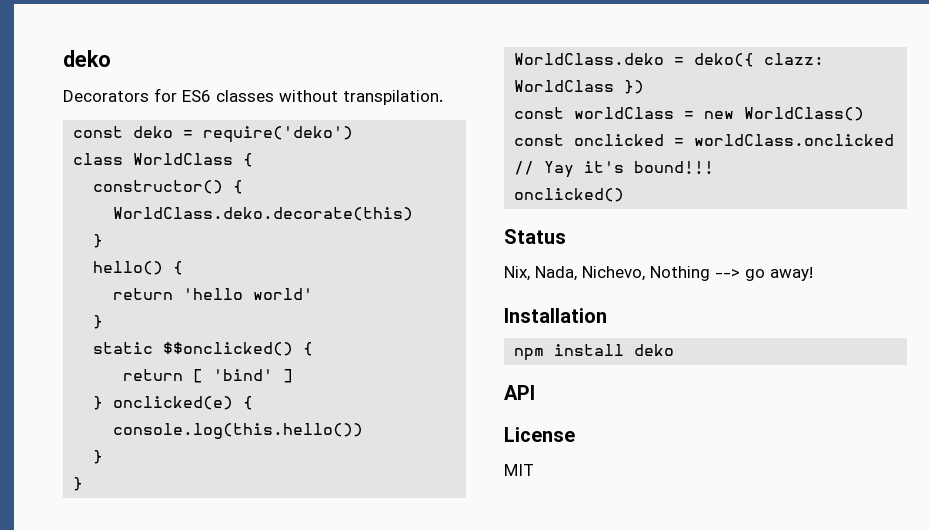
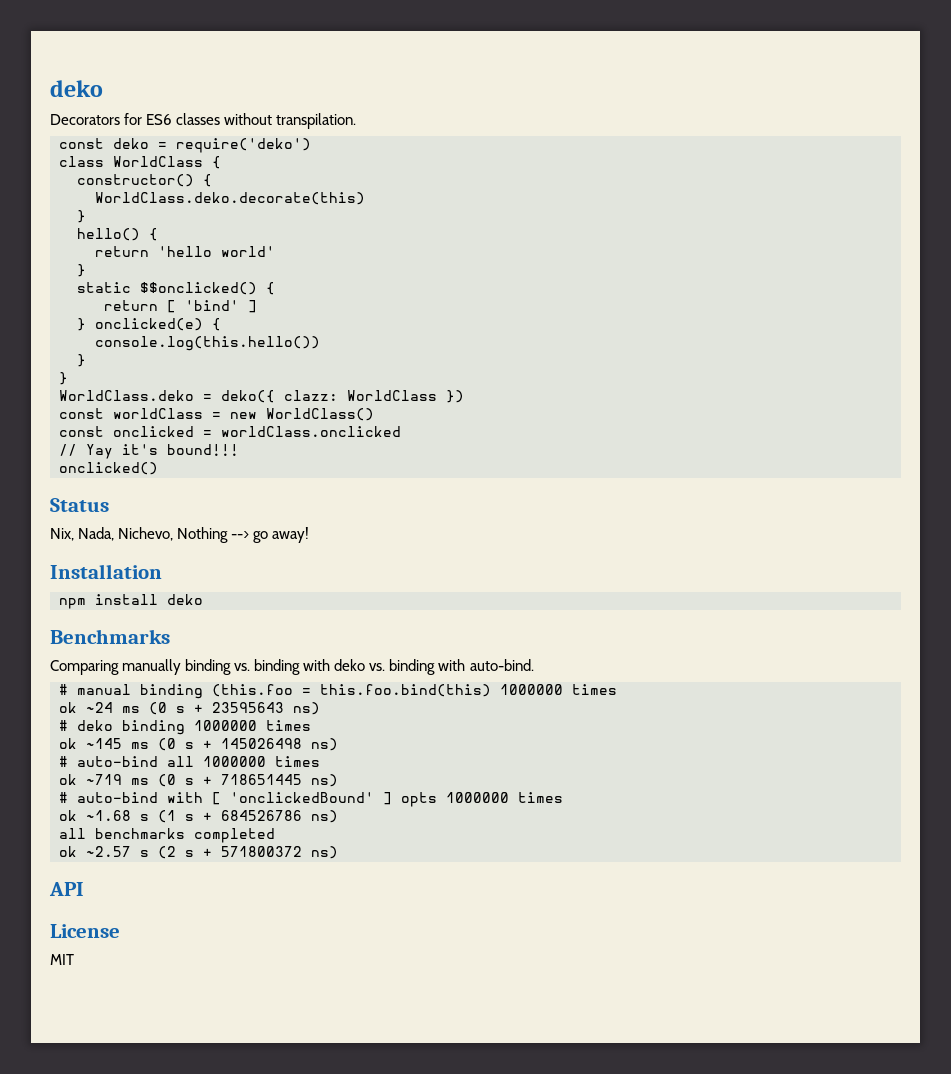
(675, 350) none -> [50,629,170,644] [50,659,534,675] [59,684,617,699] [59,702,320,715] [59,720,311,735] [59,738,338,751] [59,756,320,767] [59,774,338,787] [59,792,563,807] [59,810,338,823] [59,828,275,843] [59,846,338,859] // Benchmarks // Comparing manually binding vs. binding with deko vs. binding with auto-bind. // # manual binding (this.foo = this.foo.bind(this) 1000000 times // ok ~24 ms (0 s + 23595643 ns) // # deko binding 1000000 times // ok ~145 ms (0 s + 145026498 ns) // # auto-bind all 1000000 times // ok ~719 ms (0 s + 718651445 ns) // # auto-bind with [ 'onclickedBound' ] opts 1000000 times // ok ~1.68 s (1 s + 684526786 ns) // all benchmarks completed // ok ~2.57 s (2 s + 571800372 ns)

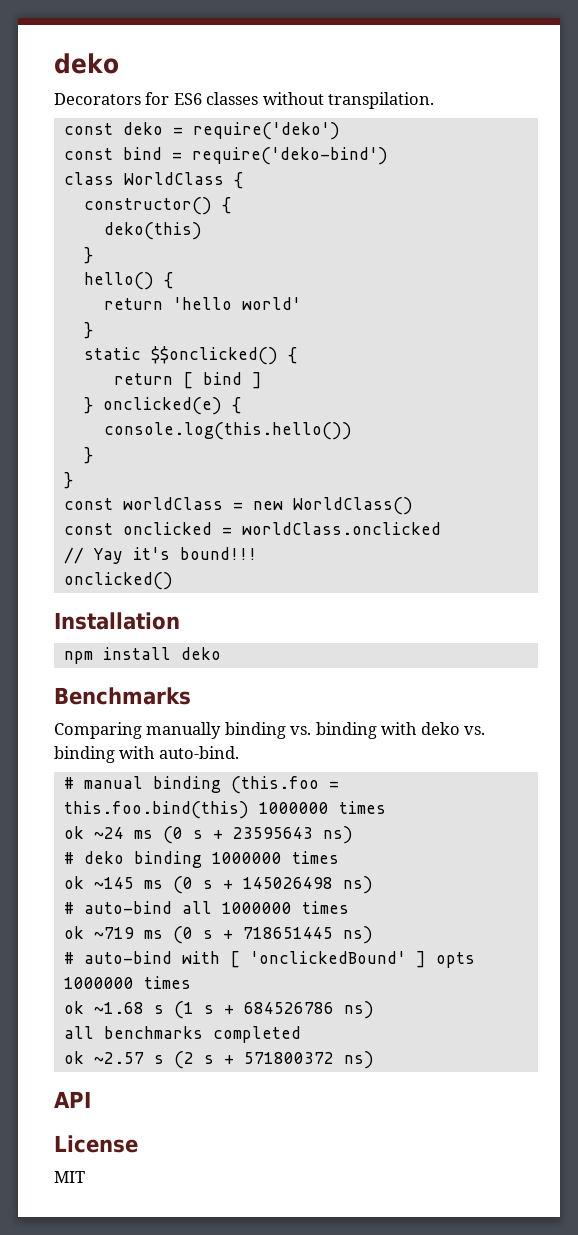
(311, 145) none -> [63,147,388,165] // const bind = require('deko-bind')
[95,192,365,205] WorldClass.deko.decorate(this) -> [103,222,202,240] deko(this)
[185,300,239,311] 'bind' -> [202,372,242,385] bind
[59,390,464,403] // WorldClass.deko = deko({ clazz: WorldClass }) -> (73, 480) none
[50,498,109,512] [50,527,310,543] // Status // Nix, Nada, Nichevo, Nothing --> go away! -> (173, 581) none

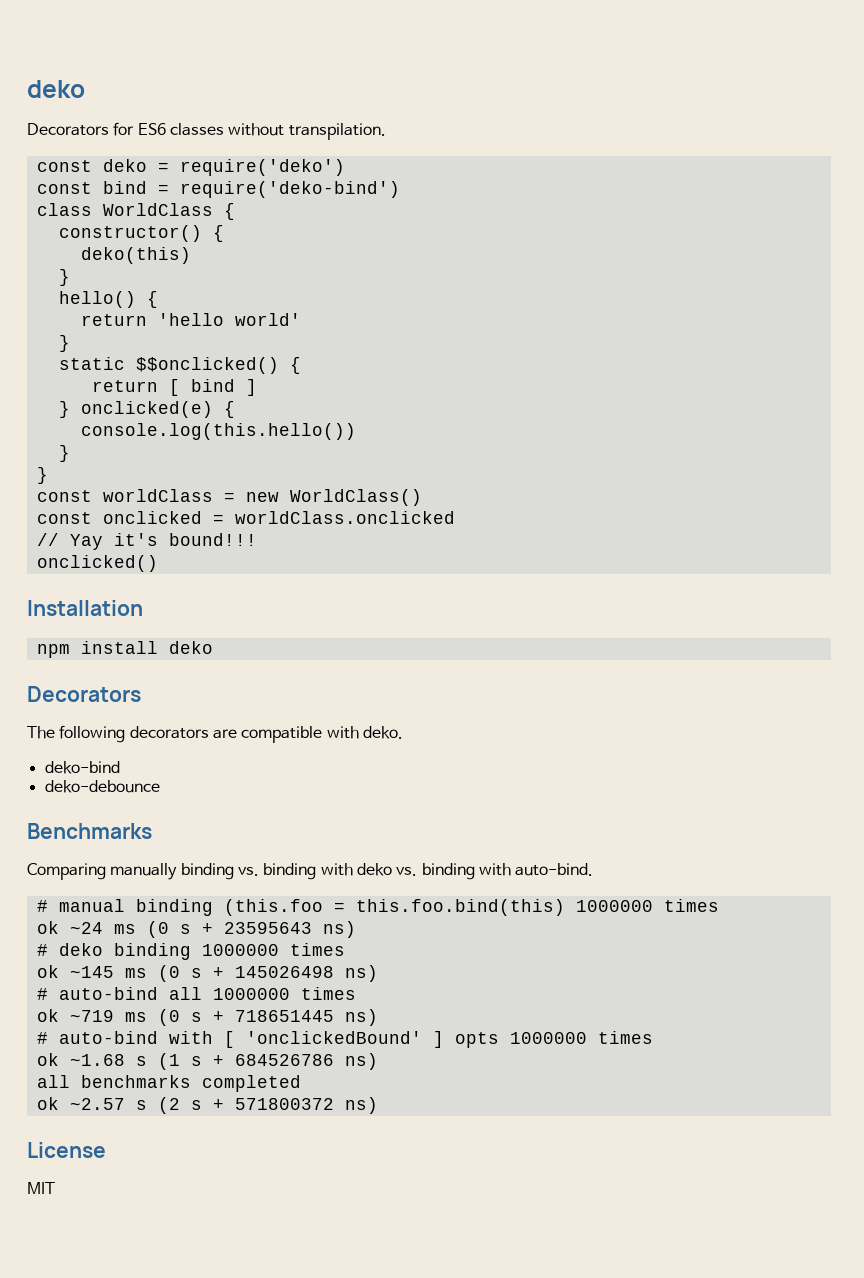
(221, 653) none -> [27,686,141,702] [27,725,403,743] [44,761,120,774] [44,780,160,793] // Decorators // The following decorators are compatible with deko. // deko-bind // deko-debounce
[54,1091,91,1108] // API -> (378, 1105) none

